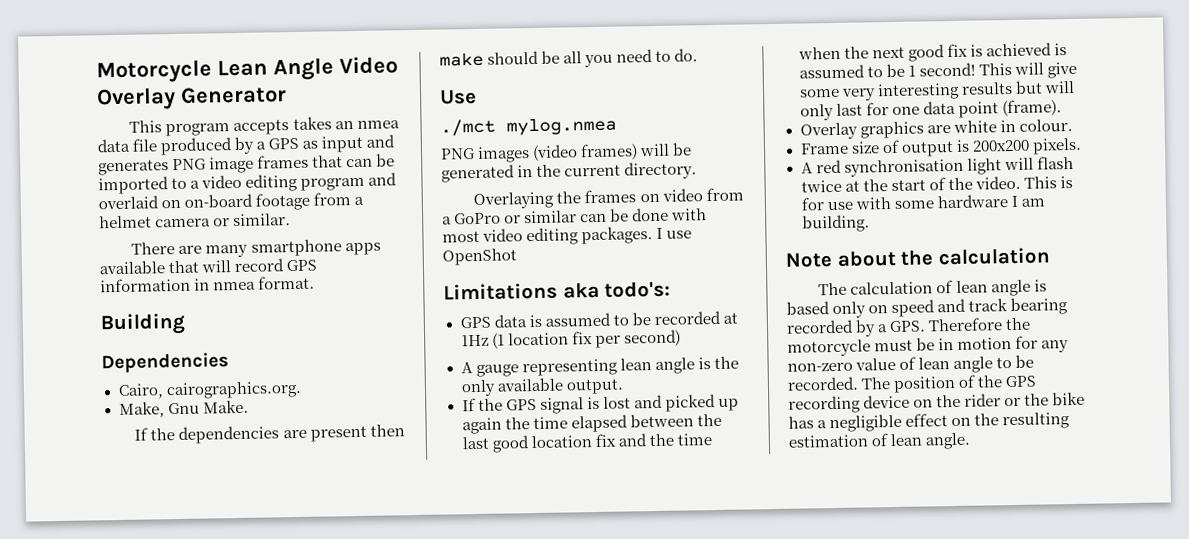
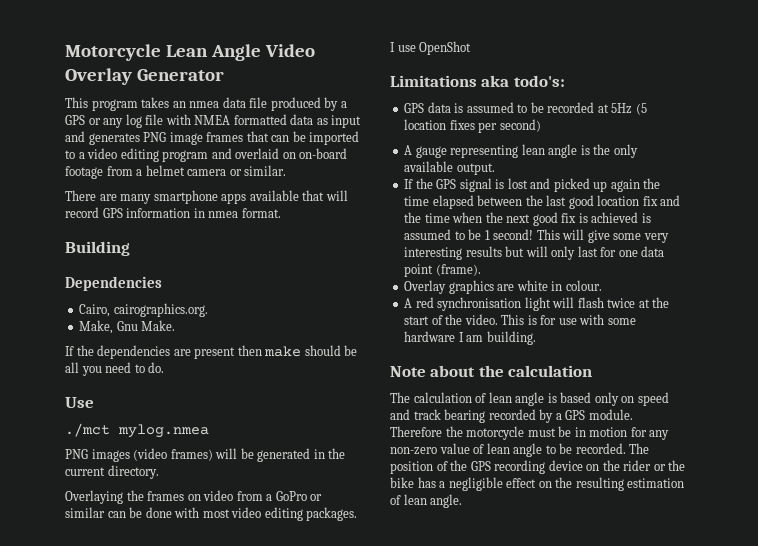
[233,119,290,136] accepts -> (138, 105) none
(300, 143) none -> [88,114,314,128] or any log file with NMEA formatted data
[460,331,593,349] 1Hz (1 location fix -> [611,103,647,115] [404,119,475,130] 5Hz (5 location fixes
[799,137,1082,157] // Frame size of output is 200x200 pixels. -> (602, 285) none
[889,320,927,333] GPS. -> [565,409,633,420] GPS module.

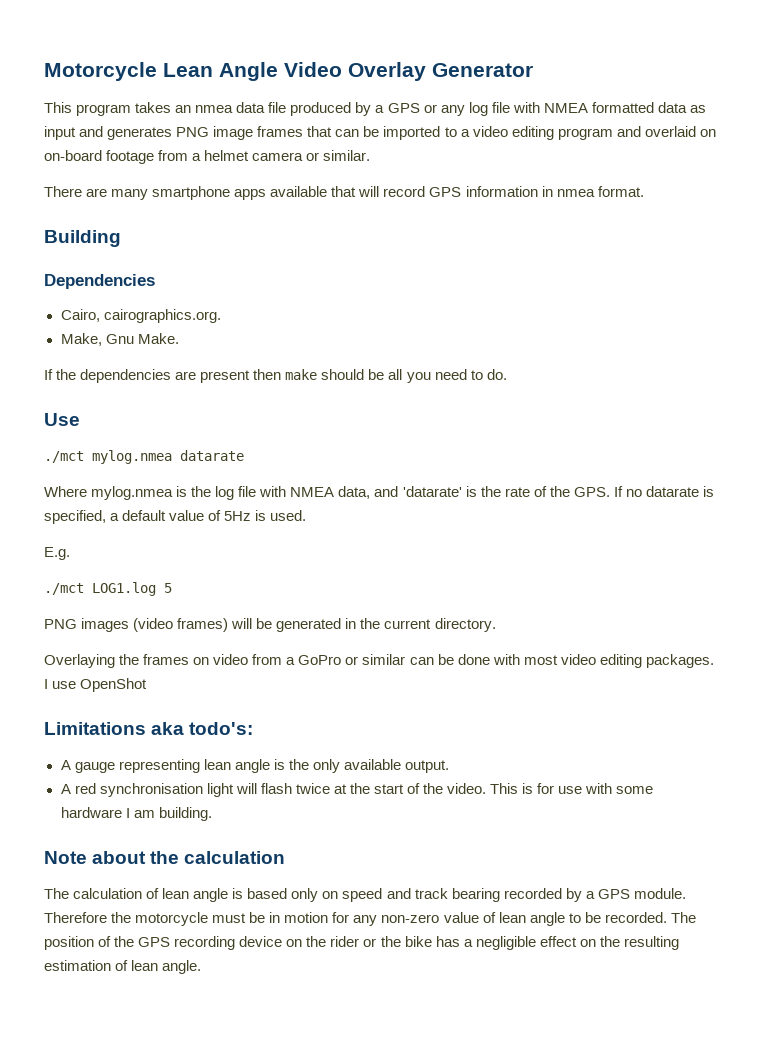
(209, 431) none -> [180,450,244,461] [44,486,714,500] [44,510,307,524] [44,547,70,560] [44,582,172,596] datarate // Where mylog.nmea is the log file with NMEA data, and 'datarate' is the rate of the GPS. If no datarate is specified, a default value of 5Hz is used. // E.g. // ./mct LOG1.log 5
[404,102,647,115] [404,119,541,133] // GPS data is assumed to be recorded at 5Hz (5 location fixes per second) -> (254, 728) none
[404,178,661,192] [404,195,681,209] [404,212,651,226] [404,229,669,243] [404,246,665,260] [404,264,481,277] [404,280,602,294] // If the GPS signal is lost and picked up again the time elapsed between the last good location fix and the time when the next good fix is achieved is assumed to be 1 second! This will give some very interesting results but will only last for one data point (frame). // Overlay graphics are white in colour. -> (449, 766) none

